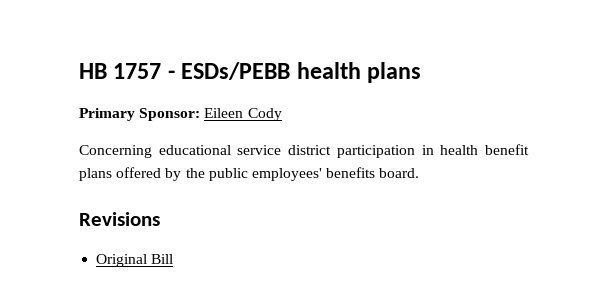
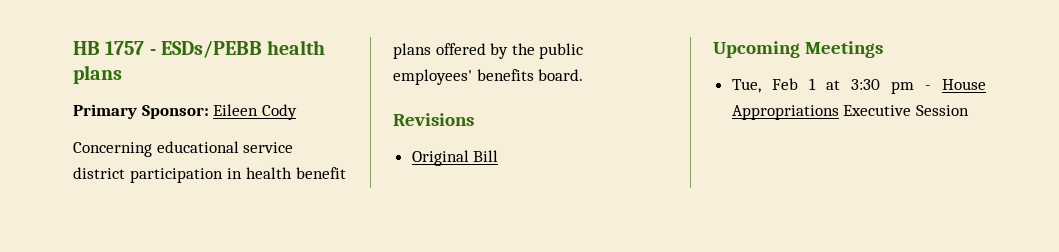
(174, 259) none -> [713,41,883,58] [731,78,986,94] [731,105,969,120] // Upcoming Meetings // Tue, Feb 1 at 3:30 pm - House Appropriations Executive Session

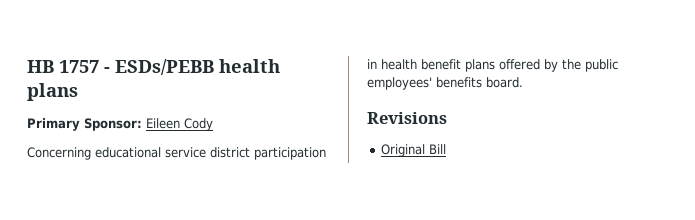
[713,41,883,58] [731,78,986,94] [731,105,969,120] // Upcoming Meetings // Tue, Feb 1 at 3:30 pm - House Appropriations Executive Session -> (447, 149) none

